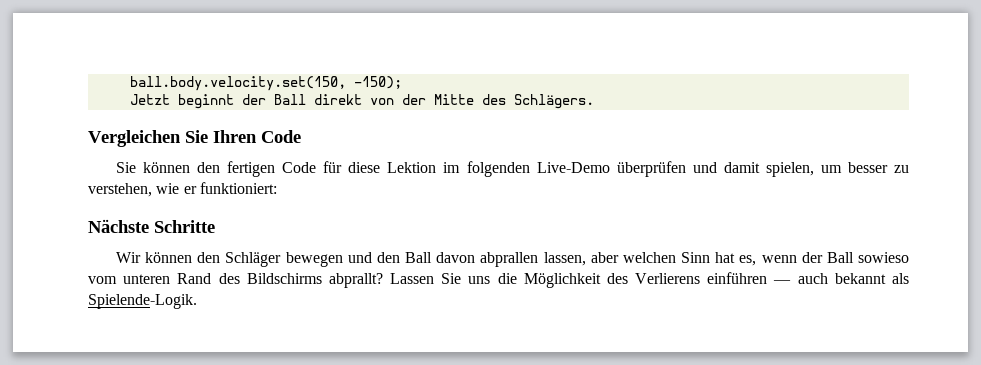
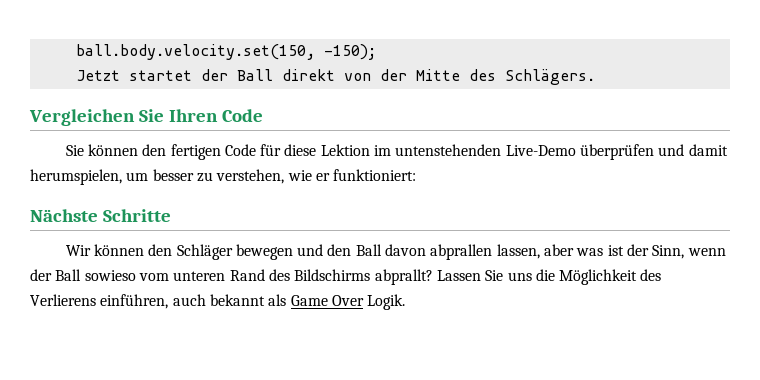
[177,94,234,109] beginnt -> [128,70,192,81] startet
[466,161,530,177] folgenden -> [395,144,502,156] untenstehenden
[765,162,814,177] spielen, -> [30,169,122,185] herumspielen,
[622,252,757,266] welchen Sinn hat es, -> [576,244,685,259] was ist der Sinn,
[707,272,792,284] einführen — -> [100,294,169,309] einführen,
[88,294,197,309] Spielende-Logik. -> [290,294,406,310] Game Over Logik.

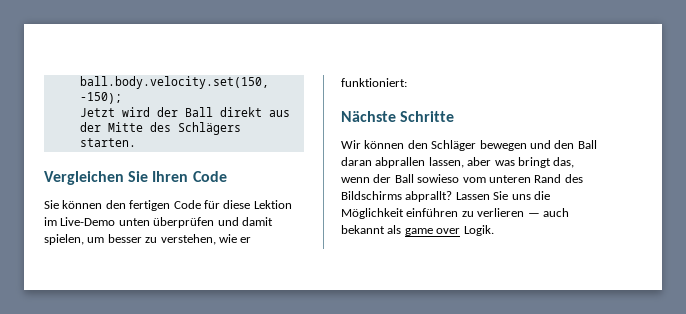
[128,70,192,81] startet -> [121,107,150,117] wird
[343,73,371,81] von -> [268,110,290,117] aus
[504,69,595,85] Schlägers. -> [177,122,241,135] [79,138,136,147] Schlägers starten.
[395,144,576,156] untenstehenden Live-Demo -> [60,217,150,226] Live-Demo unten
[30,169,122,185] herumspielen, -> [44,234,84,245] spielen,
[385,244,427,256] davon -> [341,157,372,166] daran
[607,244,685,259] ist der Sinn, -> [517,157,575,168] bringt das,
[640,269,662,281] [30,294,169,309] des Verlierens einführen, -> [406,208,540,217] einführen zu verlieren —
[290,295,364,306] Game Over -> [404,228,461,236] game over

